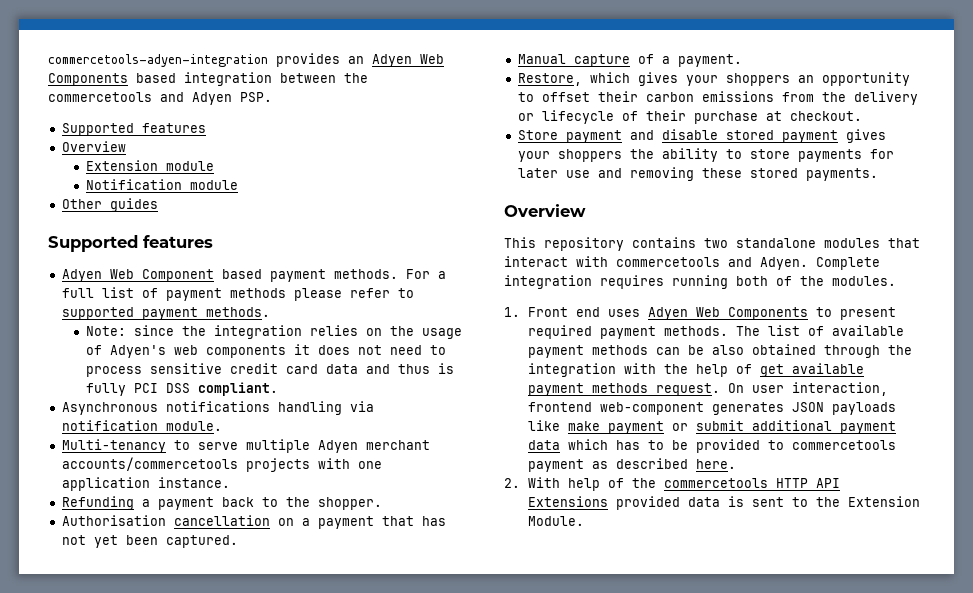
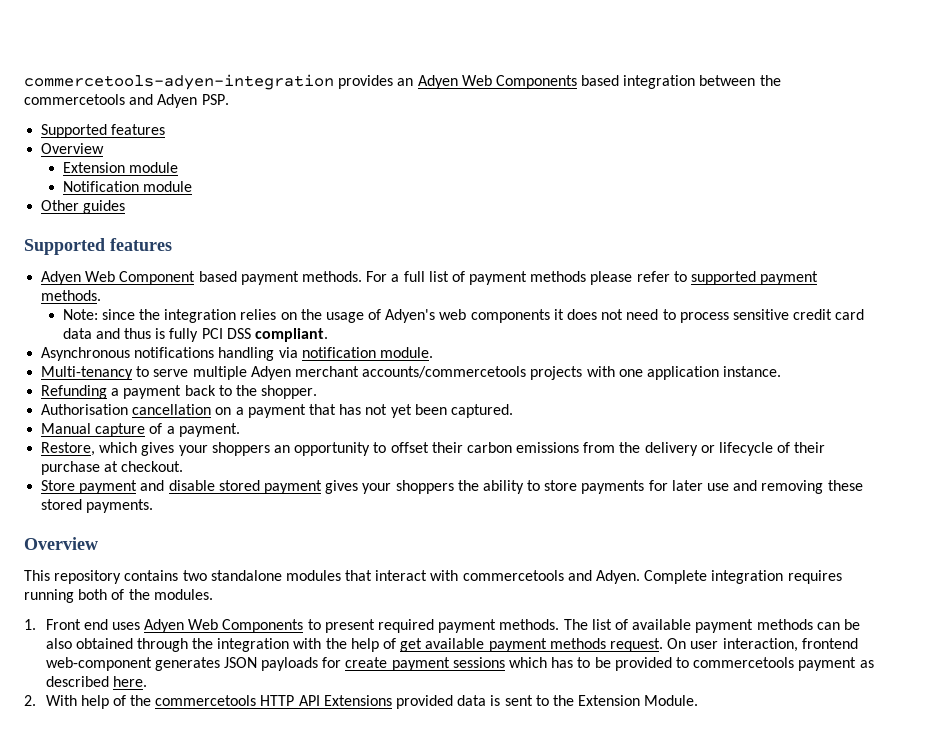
[527,420,896,434] [527,440,560,450] like make payment or submit additional payment data -> [322,657,505,671] for create payment sessions

